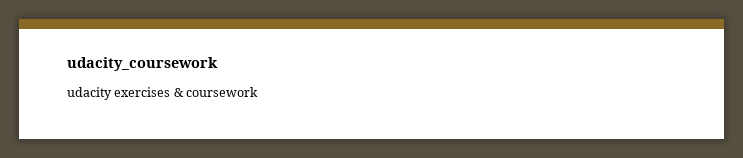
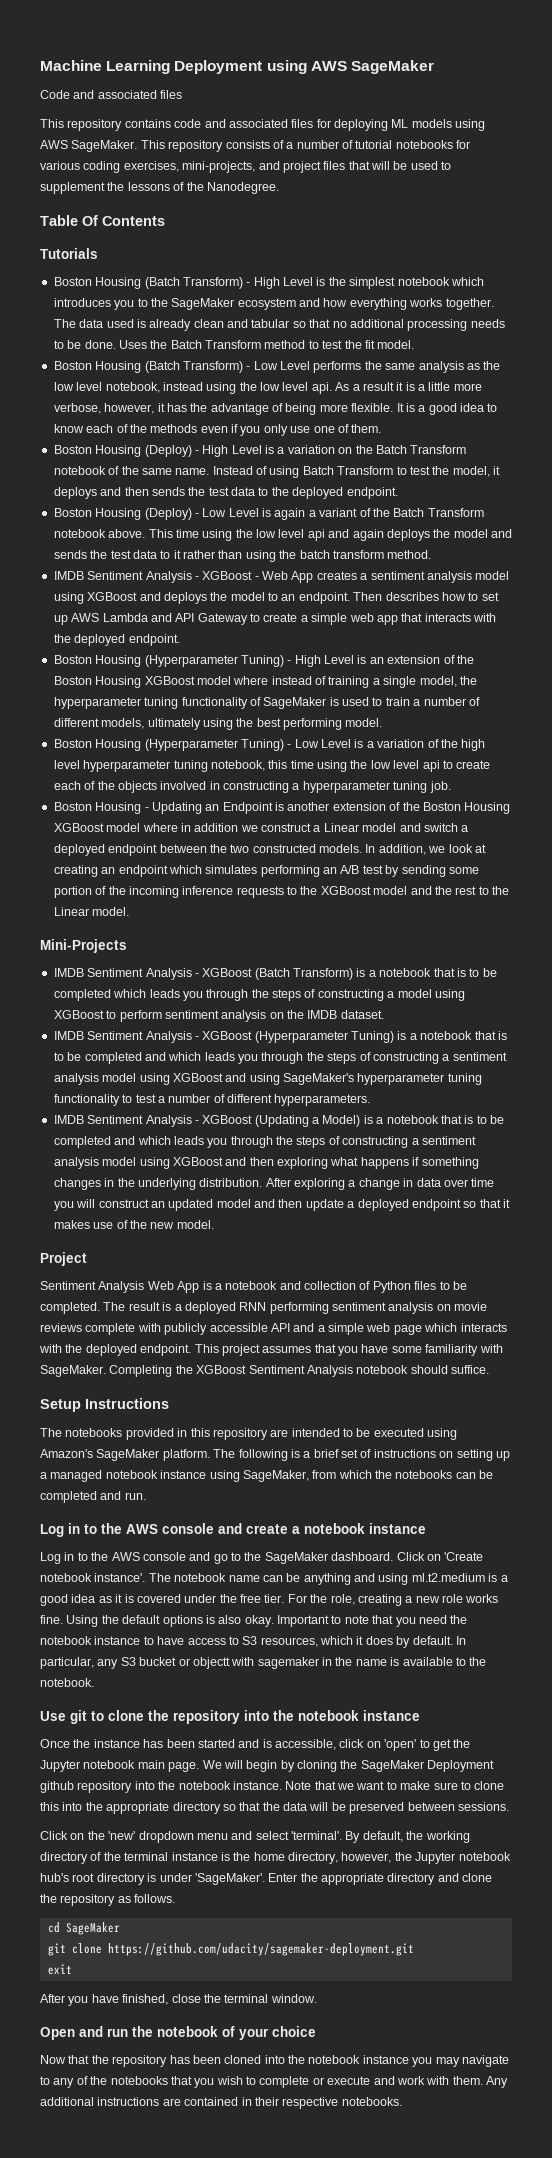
[67,57,218,71] [67,87,259,100] udacity_coursework // udacity exercises & coursework -> [40,60,434,74] [40,90,183,99] [40,119,486,131] [40,140,471,152] [40,161,452,173] [40,182,279,194] [40,215,165,226] [40,248,98,259] [53,277,484,289] [53,298,494,310] [53,319,505,331] [53,340,415,349] [53,361,501,373] [53,382,482,394] [53,403,498,415] [53,424,382,436] [53,445,467,457] [53,466,500,478] [53,487,398,499] [53,508,484,520] [53,529,512,541] [53,550,432,562] [53,571,510,583] [53,592,499,604] [53,613,496,625] [53,634,180,646] [53,655,474,667] [53,676,477,688] [53,697,480,709] [53,718,383,730] [53,739,486,751] [53,760,491,772] [53,781,451,793] [53,802,511,814] [53,823,469,832] [53,844,486,856] [53,865,479,877] [53,886,509,898] [53,907,130,916] [40,939,127,953] [53,968,497,980] [53,989,465,1001] [53,1010,384,1022] [53,1031,507,1043] [53,1052,507,1064] [53,1073,482,1085] [53,1094,371,1106] [53,1115,504,1127] [53,1136,476,1148] [53,1157,479,1169] [53,1178,495,1190] [53,1199,510,1211] [53,1220,214,1229] [40,1252,87,1266] [40,1281,467,1293] [40,1302,488,1314] [40,1323,507,1335] [39,1344,503,1356] [40,1365,489,1377] [40,1398,169,1412] [40,1428,458,1440] [40,1449,510,1461] [40,1470,494,1482] [40,1491,146,1503] [40,1523,426,1537] [40,1552,484,1564] [40,1573,508,1585] [40,1594,499,1606] [40,1615,468,1627] [40,1636,466,1648] [40,1657,487,1669] [40,1678,94,1687] [40,1710,420,1724] [40,1739,471,1751] [40,1760,495,1772] [40,1781,505,1793] [40,1802,509,1814] [40,1831,470,1843] [40,1852,511,1864] [40,1873,493,1885] [40,1894,176,1906] [47,1922,120,1935] [47,1943,414,1956] [47,1964,72,1975] [40,1994,317,2006] [40,2026,316,2040] [40,2055,509,2067] [40,2076,508,2088] [40,2097,402,2109] Machine Learning Deployment using AWS SageMaker // Code and associated files // This repository contains code and associated files for deploying ML models using AWS SageMaker. This repository consists of a number of tutorial notebooks for various coding exercises, mini-projects, and project files that will be used to supplement the lessons of the Nanodegree. // Table Of Contents // Tutorials // Boston Housing (Batch Transform) - High Level is the simplest notebook which introduces you to the SageMaker ecosystem and how everything works together. The data used is already clean and tabular so that no additional processing needs to be done. Uses the Batch Transform method to test the fit model. // Boston Housing (Batch Transform) - Low Level performs the same analysis as the low level notebook, instead using the low level api. As a result it is a little more verbose, however, it has the advantage of being more flexible. It is a good idea to know each of the methods even if you only use one of them. // Boston Housing (Deploy) - High Level is a variation on the Batch Transform notebook of the same name. Instead of using Batch Transform to test the model, it deploys and then sends the test data to the deployed endpoint. // Boston Housing (Deploy) - Low Level is again a variant of the Batch Transform notebook above. This time using the low level api and again deploys the model and sends the test data to it rather than using the batch transform method. // IMDB Sentiment Analysis - XGBoost - Web App creates a sentiment analysis model using XGBoost and deploys the model to an endpoint. Then describes how to set up AWS Lambda and API Gateway to create a simple web app that interacts with the deployed endpoint. // Boston Housing (Hyperparameter Tuning) - High Level is an extension of the Boston Housing XGBoost model where instead of training a single model, the hyperparameter tuning functionality of SageMaker is used to train a number of different models, ultimately using the best performing model. // Boston Housing (Hyperparameter Tuning) - Low Level is a variation of the high level hyperparameter tuning notebook, this time using the low level api to create each of the objects involved in constructing a hyperparameter tuning job. // Boston Housing - Updating an Endpoint is another extension of the Boston Housing XGBoost model where in addition we construct a Linear model and switch a deployed endpoint between the two constructed models. In addition, we look at creating an endpoint which simulates performing an A/B test by sending some portion of the incoming inference requests to the XGBoost model and the rest to the Linear model. // Mini-Projects // IMDB Sentiment Analysis - XGBoost (Batch Transform) is a notebook that is to be completed which leads you through the steps of constructing a model using XGBoost to perform sentiment analysis on the IMDB dataset. // IMDB Sentiment Analysis - XGBoost (Hyperparameter Tuning) is a notebook that is to be completed and which leads you through the steps of constructing a sentiment analysis model using XGBoost and using SageMaker's hyperparameter tuning functionality to test a number of different hyperparameters. // IMDB Sentiment Analysis - XGBoost (Updating a Model) is a notebook that is to be completed and which leads you through the steps of constructing a sentiment analysis model using XGBoost and then exploring what happens if something changes in the underlying distribution. After exploring a change in data over time you will construct an updated model and then update a deployed endpoint so that it makes use of the new model. // Project // Sentiment Analysis Web App is a notebook and collection of Python files to be completed. The result is a deployed RNN performing sentiment analysis on movie reviews complete with publicly accessible API and a simple web page which interacts with the deployed endpoint. This project assumes that you have some familiarity with SageMaker. Completing the XGBoost Sentiment Analysis notebook should suffice. // Setup Instructions // The notebooks provided in this repository are intended to be executed using Amazon's SageMaker platform. The following is a brief set of instructions on setting up a managed notebook instance using SageMaker, from which the notebooks can be completed and run. // Log in to the AWS console and create a notebook instance // Log in to the AWS console and go to the SageMaker dashboard. Click on 'Create notebook instance'. The notebook name can be anything and using ml.t2.medium is a good idea as it is covered under the free tier. For the role, creating a new role works fine. Using the default options is also okay. Important to note that you need the notebook instance to have access to S3 resources, which it does by default. In particular, any S3 bucket or objectt with sagemaker in the name is available to the notebook. // Use git to clone the repository into the notebook instance // Once the instance has been started and is accessible, click on 'open' to get the Jupyter notebook main page. We will begin by cloning the SageMaker Deployment github repository into the notebook instance. Note that we want to make sure to clone this into the appropriate directory so that the data will be preserved between sessions. // Click on the 'new' dropdown menu and select 'terminal'. By default, the working directory of the terminal instance is the home directory, however, the Jupyter notebook hub's root directory is under 'SageMaker'. Enter the appropriate directory and clone the repository as follows. // cd SageMaker // git clone https://github.com/udacity/sagemaker-deployment.git // exit // After you have finished, close the terminal window. // Open and run the notebook of your choice // Now that the repository has been cloned into the notebook instance you may navigate to any of the notebooks that you wish to complete or execute and work with them. Any additional instructions are contained in their respective notebooks.

